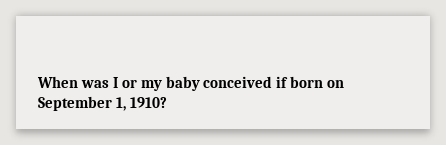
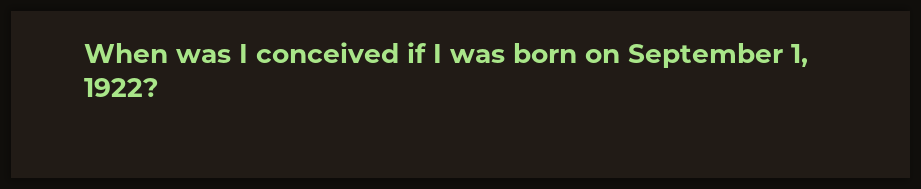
[121,76,289,91] or my baby conceived if -> [256,42,505,63] conceived if I was
[129,97,167,108] 1910? -> [84,78,159,97] 1922?

